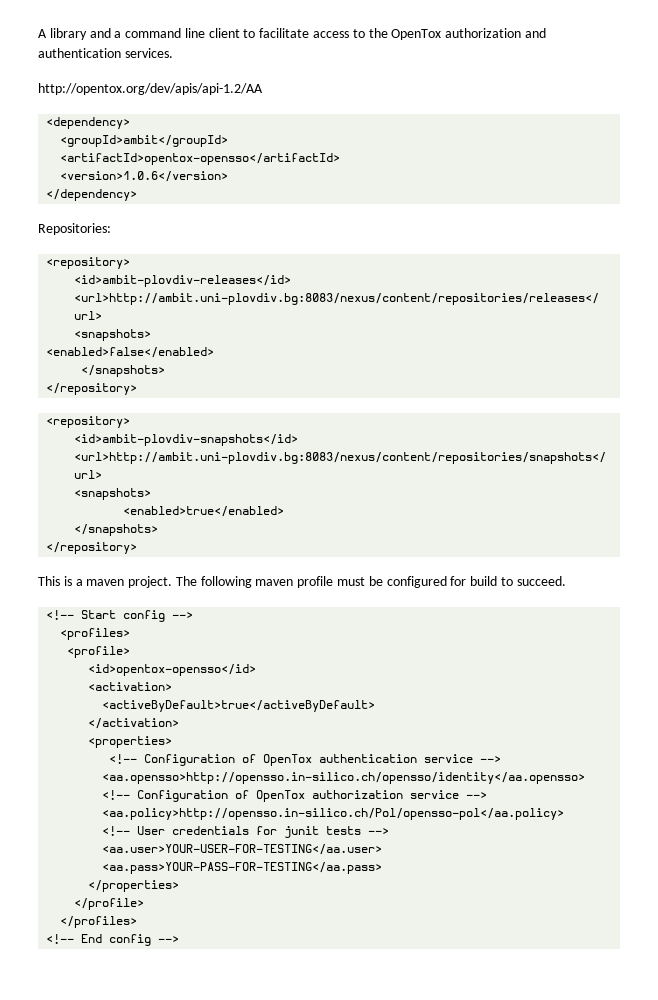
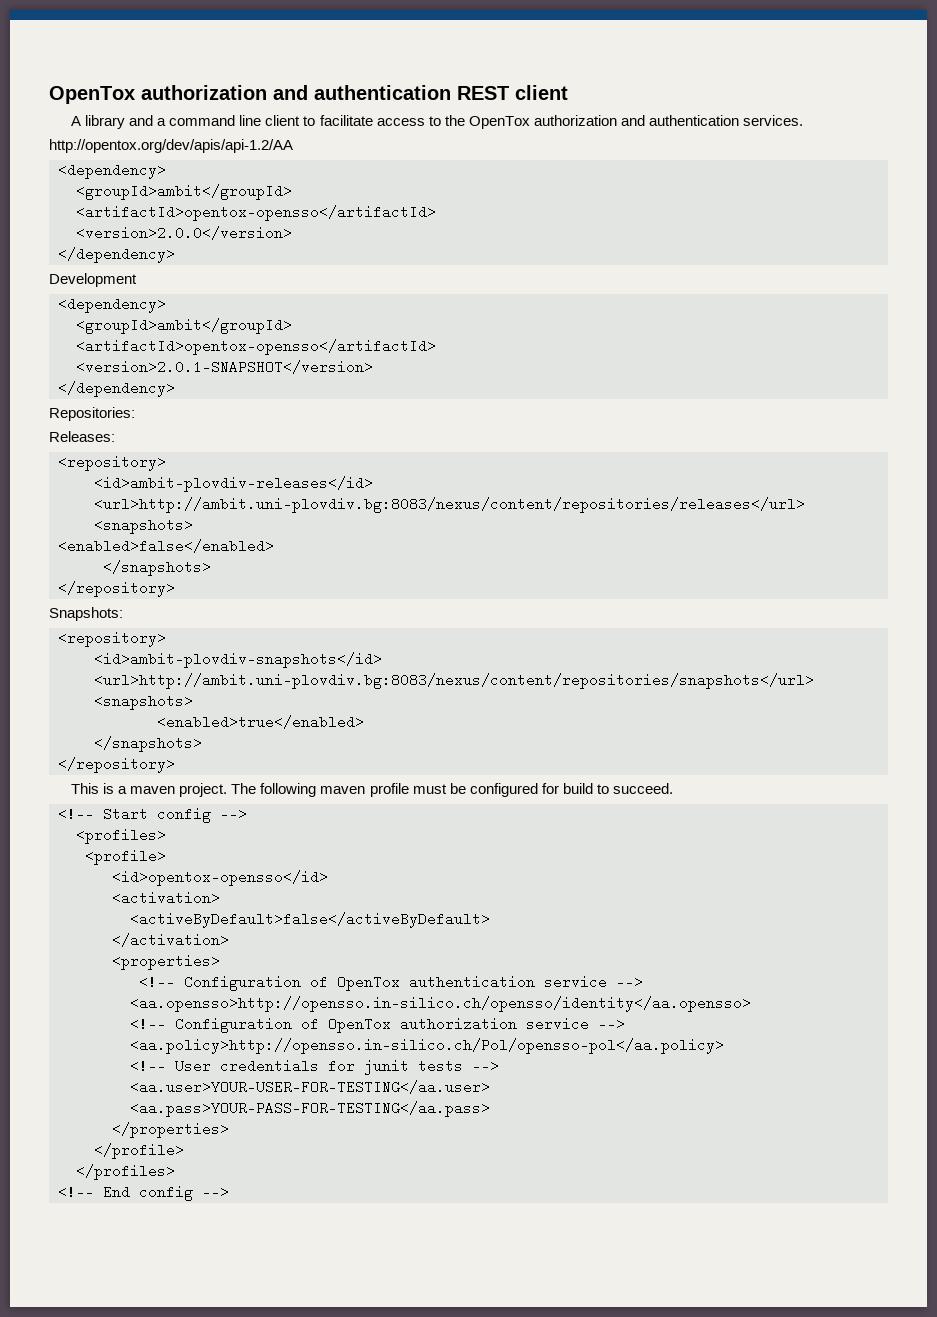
(38, 33) none -> [49,85,568,104] OpenTox authorization and authentication REST client //
[60,171,229,182] <version>1.0.6</version> -> [76,226,292,240] [58,247,175,263] [49,273,137,287] [58,297,166,313] [76,318,292,334] [76,339,436,355] [76,360,373,374] <version>2.0.0</version> // </dependency> // Development // <dependency> // <groupId>ambit</groupId> // <artifactId>opentox-opensso</artifactId> // <version>2.0.1-SNAPSHOT</version>
(111, 229) none -> [49,431,115,442] // Releases:
(138, 389) none -> [49,607,123,621] // Snapshots:
[102,700,376,712] <activeByDefault>true</activeByDefault> -> [130,912,490,928] <activeByDefault>false</activeByDefault>

